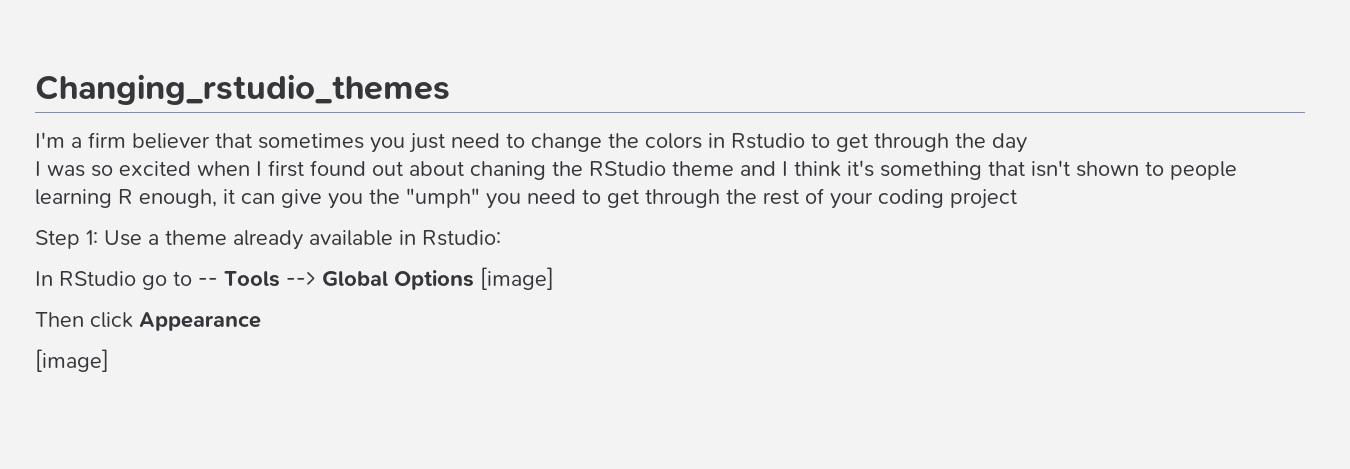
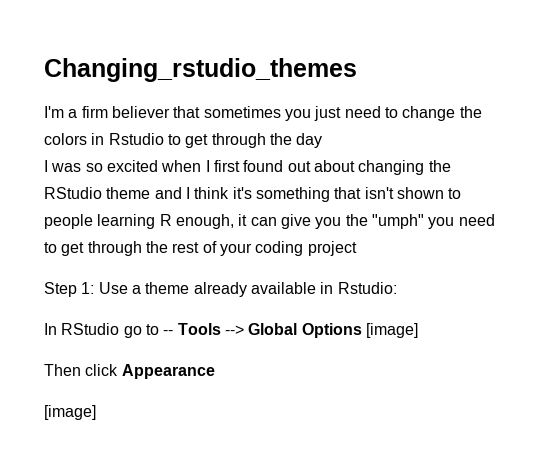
[470,161,546,180] chaning -> [358,160,425,175] changing

